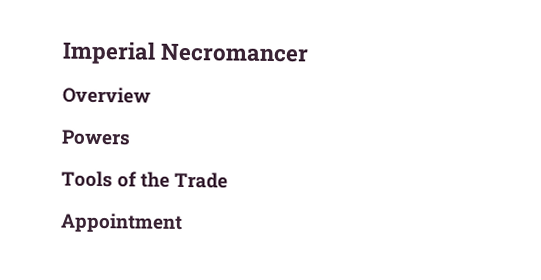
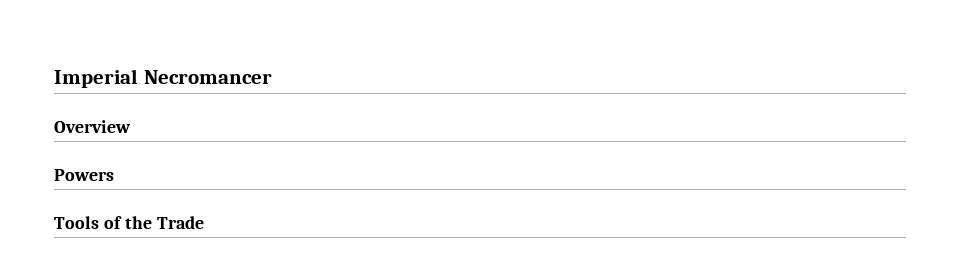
[60,212,183,233] // Appointment -> (204, 222) none

